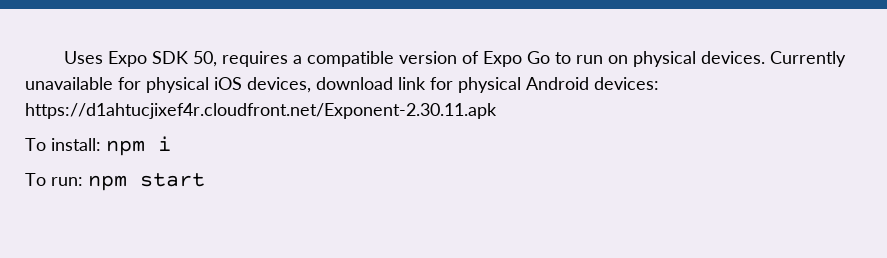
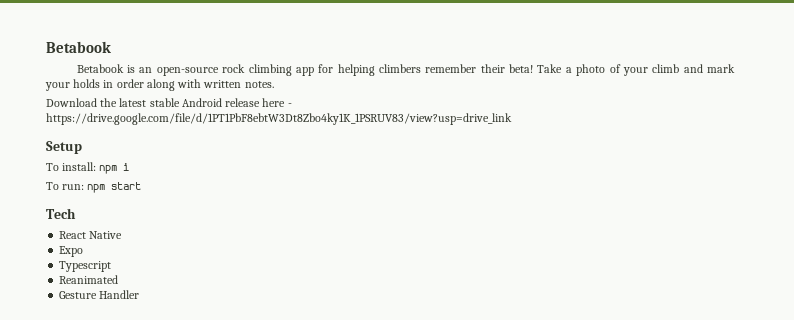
[63,51,846,67] [25,77,659,93] [25,103,497,119] Uses Expo SDK 50, requires a compatible version of Expo Go to run on physical devices. Currently unavailable for physical iOS devices, download link for physical Android devices: https://d1ahtucjixef4r.cloudfront.net/Exponent-2.30.11.apk -> [46,41,111,53] [76,64,736,76] [45,79,274,91] [46,98,292,107] [46,113,512,125] [46,141,82,154] Betabook // Betabook is an open-source rock climbing app for helping climbers remember their beta! Take a photo of your climb and mark your holds in order along with written notes. // Download the latest stable Android release here - https://drive.google.com/file/d/1PT1PbF8ebtW3Dt8Zbo4ky1K_1PSRUV83/view?usp=drive_link // Setup
(205, 180) none -> [46,208,76,219] [59,231,123,239] [59,246,84,257] [59,261,112,272] [59,275,119,284] [59,290,140,299] // Tech // React Native // Expo // Typescript // Reanimated // Gesture Handler

